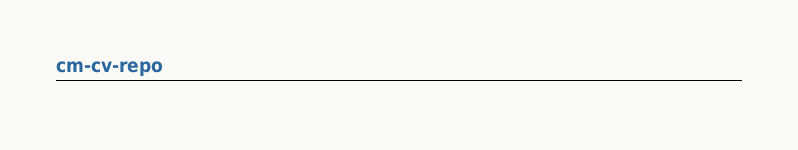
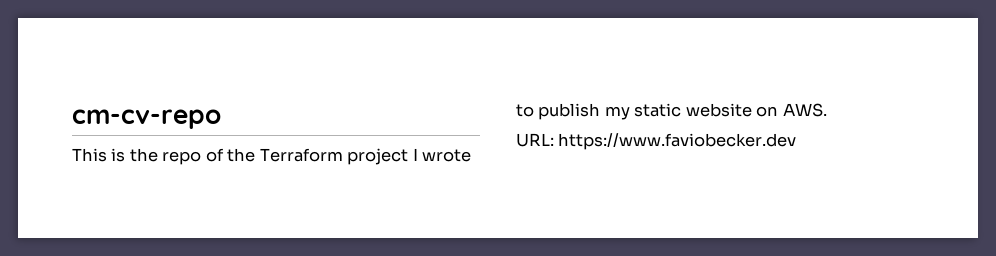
(163, 68) none -> [72,148,472,165] [516,103,827,120] [516,133,797,150] // This is the repo of the Terraform project I wrote to publish my static website on AWS. // URL: https://www.faviobecker.dev

